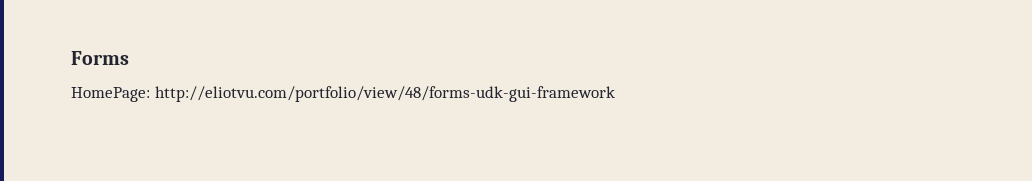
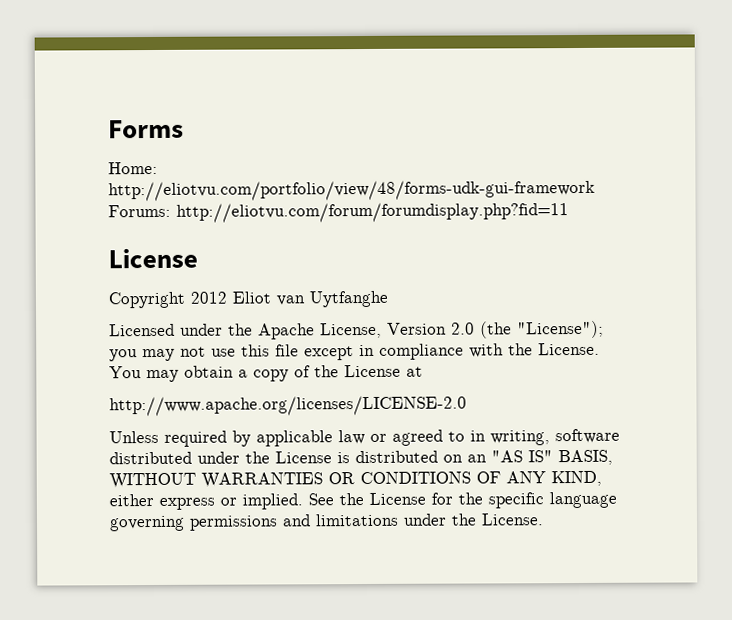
[71,86,615,102] HomePage: http://eliotvu.com/portfolio/view/48/forms-udk-gui-framework -> [108,161,158,175] [108,179,595,202] [108,202,569,223] [108,247,198,269] [108,290,388,309] [109,320,604,340] [109,342,600,362] [109,364,423,383] [109,395,467,417] [109,428,620,447] [109,449,613,466] [109,470,602,489] [109,491,617,510] [109,513,544,532] Home: http://eliotvu.com/portfolio/view/48/forms-udk-gui-framework Forums: http://eliotvu.com/forum/forumdisplay.php?fid=11 // License // Copyright 2012 Eliot van Uytfanghe // Licensed under the Apache License, Version 2.0 (the "License"); you may not use this file except in compliance with the License. You may obtain a copy of the License at // http://www.apache.org/licenses/LICENSE-2.0 // Unless required by applicable law or agreed to in writing, software distributed under the License is distributed on an "AS IS" BASIS, WITHOUT WARRANTIES OR CONDITIONS OF ANY KIND, either express or implied. See the License for the specific language governing permissions and limitations under the License.

